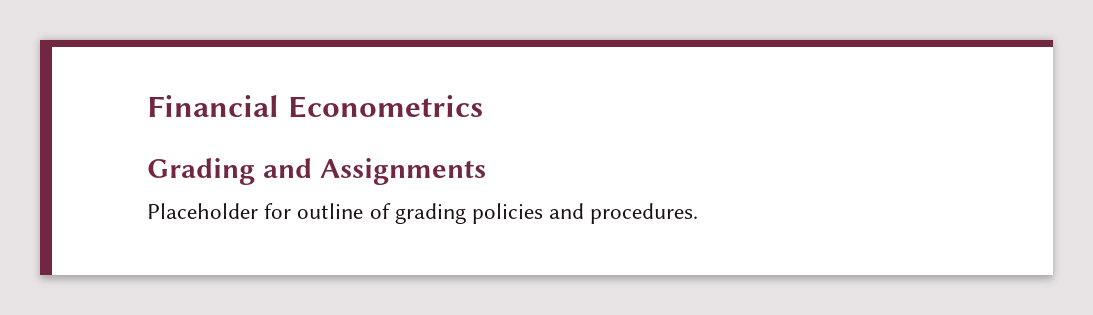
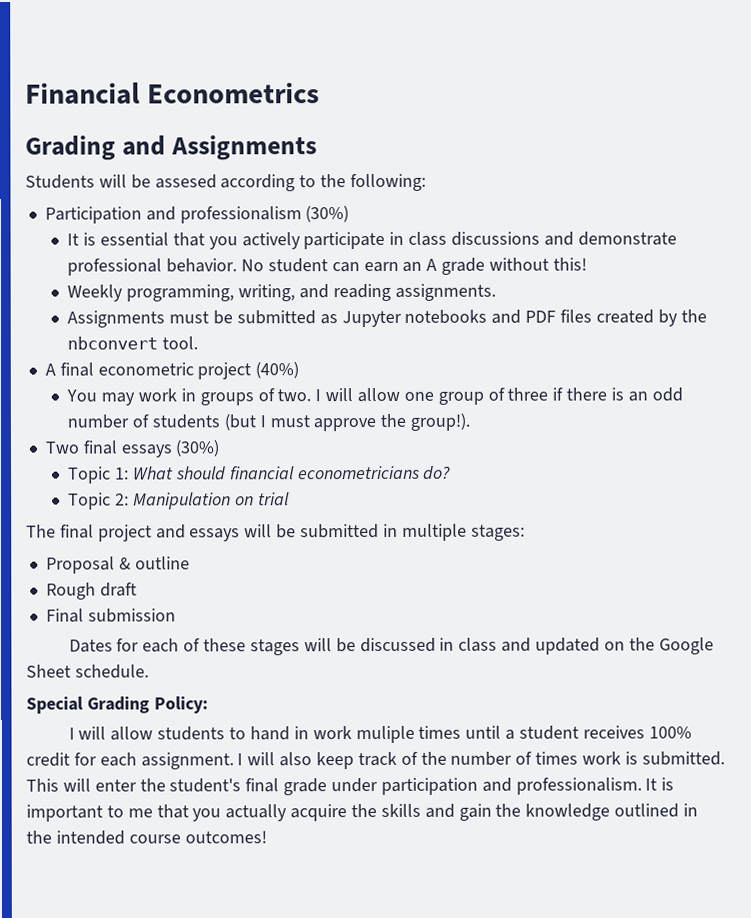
[147,203,699,224] Placeholder for outline of grading policies and procedures. -> [25,173,427,192] [44,205,350,224] [67,231,677,250] [67,257,587,276] [67,283,496,302] [67,309,707,328] [67,336,199,350] [44,361,300,380] [66,387,683,406] [67,412,471,432] [44,439,220,458] [68,465,452,484] [68,492,290,510] [26,523,525,542] [45,556,190,574] [45,582,137,600] [45,608,176,623] [68,637,714,656] [26,664,149,679] [26,696,208,714] [68,725,692,744] [26,751,725,770] [26,777,675,796] [26,803,699,822] [26,830,267,845] Students will be assesed according to the following: // Participation and professionalism (30%) // It is essential that you actively participate in class discussions and demonstrate professional behavior. No student can earn an A grade without this! // Weekly programming, writing, and reading assignments. // Assignments must be submitted as Jupyter notebooks and PDF files created by the nbconvert tool. // A final econometric project (40%) // You may work in groups of two. I will allow one group of three if there is an odd number of students (but I must approve the group!). // Two final essays (30%) // Topic 1: What should financial econometricians do? // Topic 2: Manipulation on trial // The final project and essays will be submitted in multiple stages: // Proposal & outline // Rough draft // Final submission // Dates for each of these stages will be discussed in class and updated on the Google Sheet schedule. // Special Grading Policy: // I will allow students to hand in work muliple times until a student receives 100% credit for each assignment. I will also keep track of the number of times work is submitted. This will enter the student's final grade under participation and professionalism. It is important to me that you actually acquire the skills and gain the knowledge outlined in the intended course outcomes!

